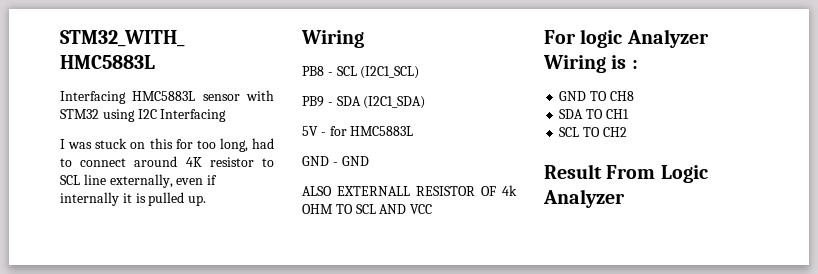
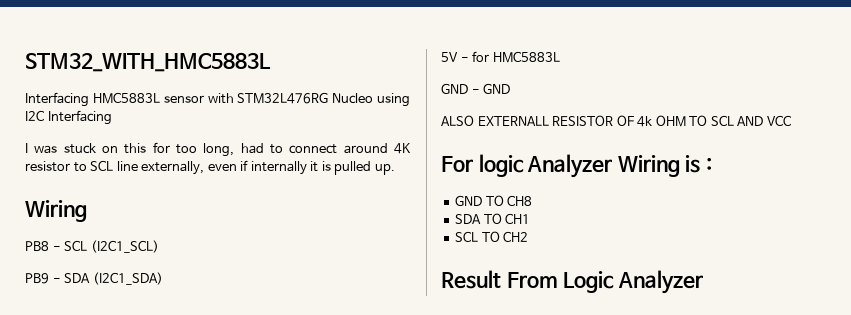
[60,109,99,119] STM32 -> [237,92,374,104] STM32L476RG Nucleo

